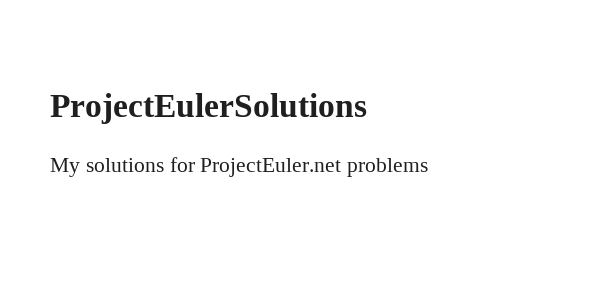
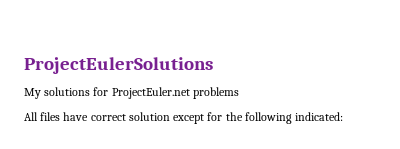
(429, 167) none -> [24,112,344,124] // All files have correct solution except for the following indicated:

